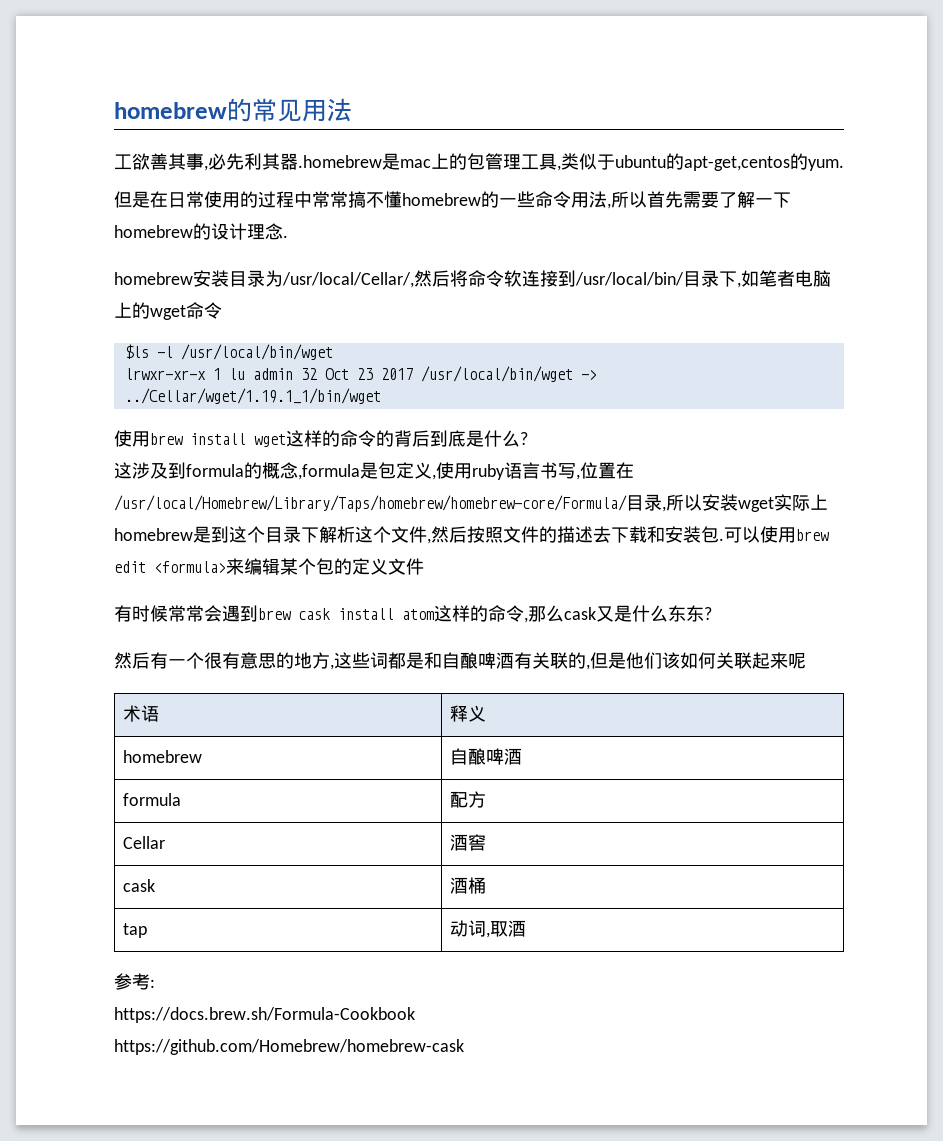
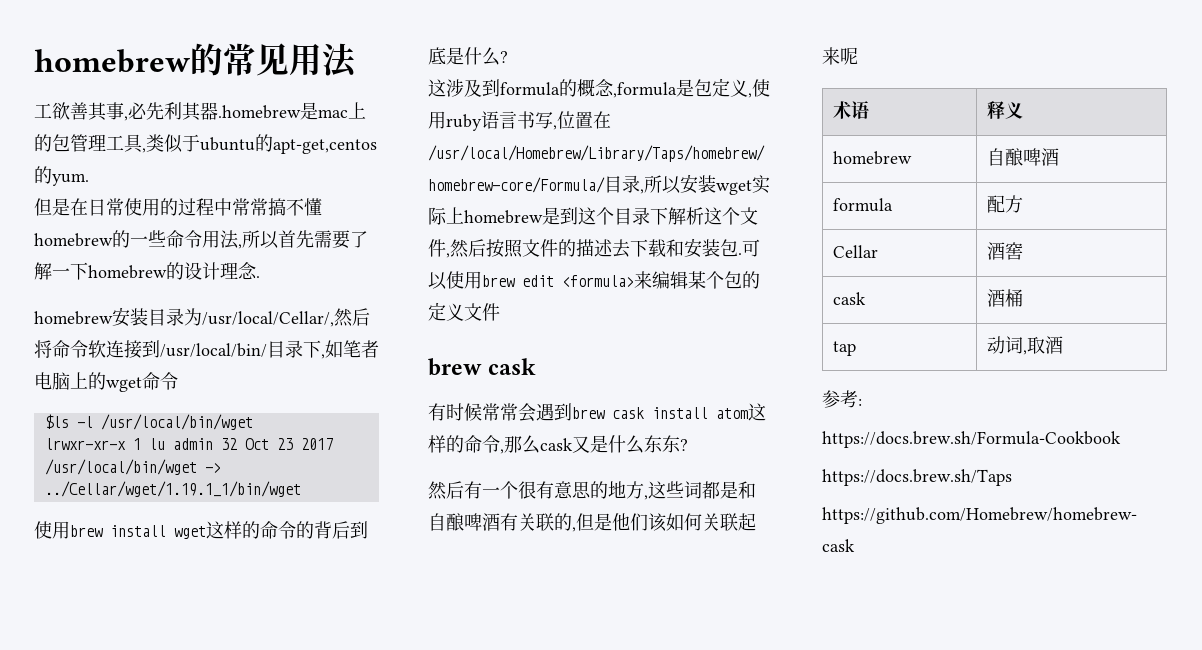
(424, 566) none -> [428,358,537,376] // brew cask
(415, 1015) none -> [822,469,1012,486] // https://docs.brew.sh/Taps

